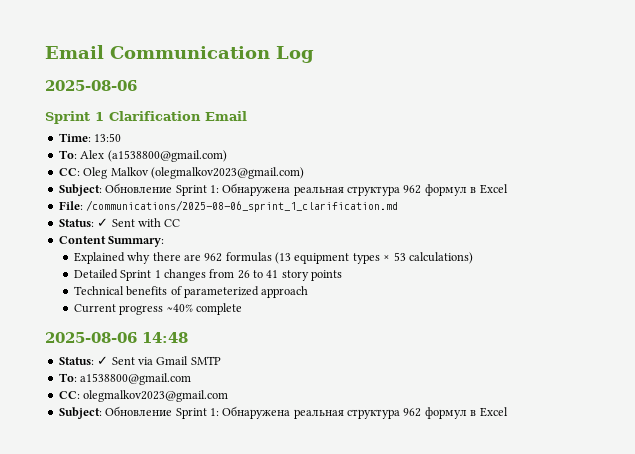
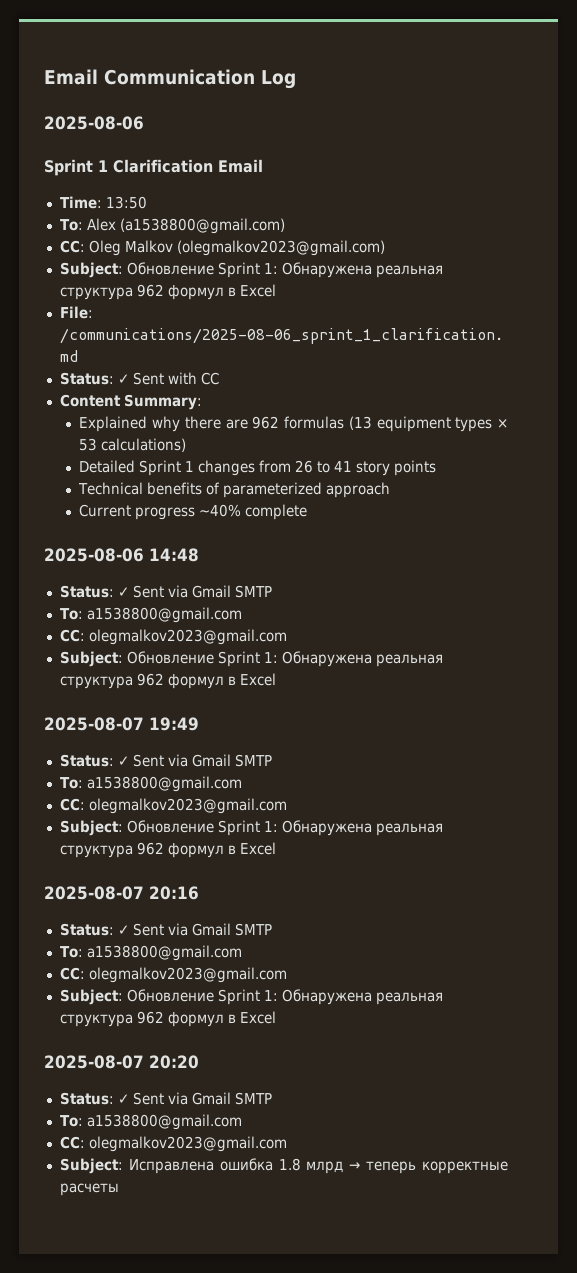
(508, 412) none -> [44,717,199,731] [59,754,272,767] [59,776,242,792] [59,798,287,814] [59,820,443,836] [59,842,276,858] [44,886,199,900] [59,923,272,936] [59,945,242,961] [59,967,287,983] [59,989,443,1005] [59,1011,276,1027] [44,1055,199,1069] [59,1092,272,1105] [59,1114,242,1130] [59,1136,287,1152] [59,1158,508,1174] [59,1183,119,1196] // 2025-08-07 19:49 // Status: ✓ Sent via Gmail SMTP // To: a1538800@gmail.com // CC: olegmalkov2023@gmail.com // Subject: Обновление Sprint 1: Обнаружена реальная структура 962 формул в Excel // 2025-08-07 20:16 // Status: ✓ Sent via Gmail SMTP // To: a1538800@gmail.com // CC: olegmalkov2023@gmail.com // Subject: Обновление Sprint 1: Обнаружена реальная структура 962 формул в Excel // 2025-08-07 20:20 // Status: ✓ Sent via Gmail SMTP // To: a1538800@gmail.com // CC: olegmalkov2023@gmail.com // Subject: Исправлена ошибка 1.8 млрд → теперь корректные расчеты

